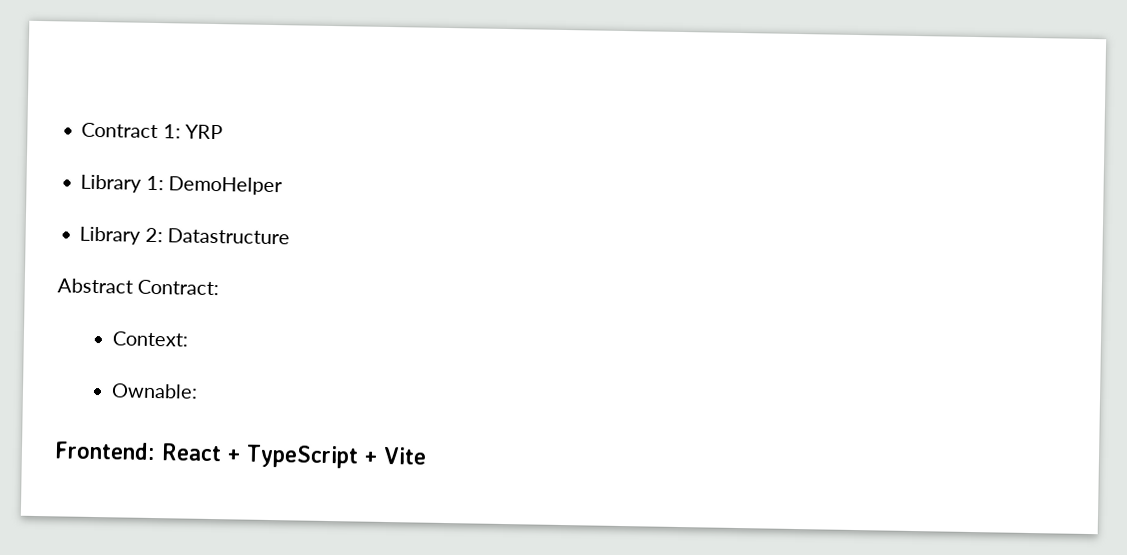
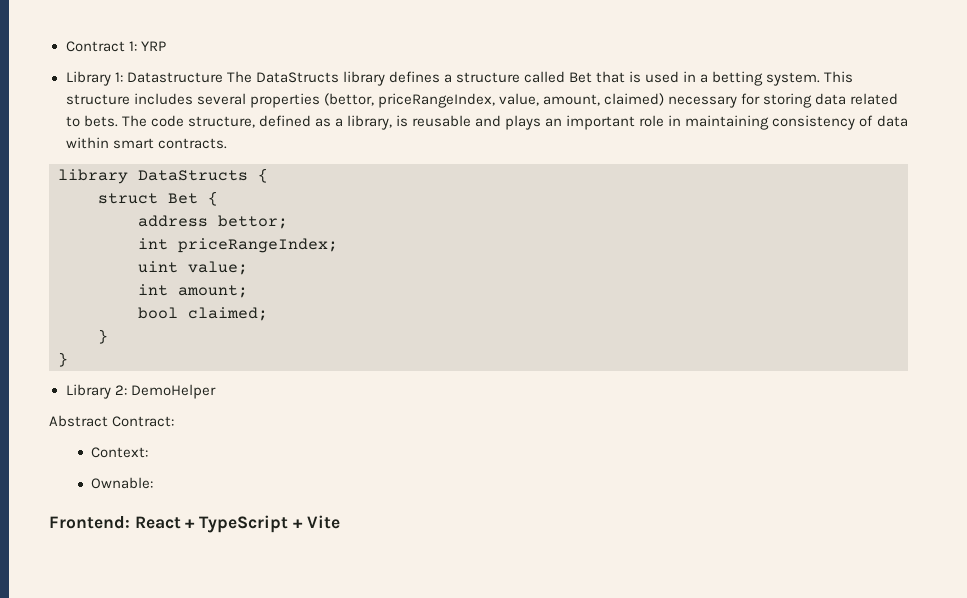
[167,176,283,196] DemoHelper -> [126,71,854,86] [65,93,899,108] [65,115,908,130] [65,137,227,149] [58,168,268,184] [98,191,218,206] [138,215,288,229] [138,238,338,253] [138,261,248,275] [138,284,248,298] [138,307,268,321] [98,329,108,344] [58,352,68,367] Datastructure The DataStructs library defines a structure called Bet that is used in a betting system. This structure includes several properties (bettor, priceRangeIndex, value, amount, claimed) necessary for storing data related to bets. The code structure, defined as a library, is reusable and plays an important role in maintaining consistency of data within smart contracts. // library DataStructs { // struct Bet { // address bettor; // int priceRangeIndex; // uint value; // int amount; // bool claimed; // } // }
[166,228,290,245] Datastructure -> [130,384,216,399] DemoHelper

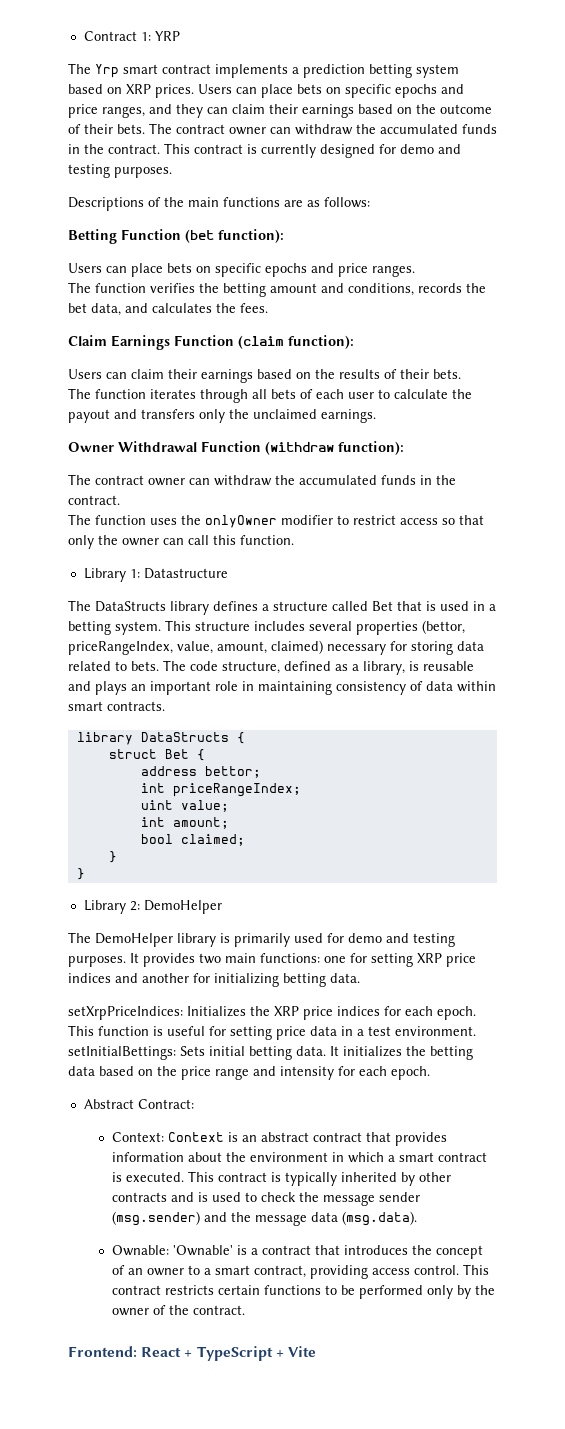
(166, 46) none -> [68,63,459,78] [68,84,464,98] [68,104,492,118] [68,123,497,135] [68,143,461,158] [68,164,172,178] [68,197,370,211] [68,229,284,244] [68,263,415,277] [68,282,486,297] [68,303,268,316] [68,335,354,350] [68,369,461,383] [68,388,472,403] [68,409,376,423] [68,441,404,455] [68,474,456,486] [68,495,120,505] [68,514,484,528] [68,535,294,549] // The Yrp smart contract implements a prediction betting system based on XRP prices. Users can place bets on specific epochs and price ranges, and they can claim their earnings based on the outcome of their bets. The contract owner can withdraw the accumulated funds in the contract. This contract is currently designed for demo and testing purposes. // Descriptions of the main functions are as follows: // Betting Function (bet function): // Users can place bets on specific epochs and price ranges. // The function verifies the betting amount and conditions, records the bet data, and calculates the fees. // Claim Earnings Function (claim function): // Users can claim their earnings based on the results of their bets. // The function iterates through all bets of each user to calculate the payout and transfers only the unclaimed earnings. // Owner Withdrawal Function (withdraw function): // The contract owner can withdraw the accumulated funds in the contract. // The function uses the onlyOwner modifier to restrict access so that only the owner can call this function.
(223, 77) none -> (228, 573) //
[49,415,175,427] [91,447,149,458] [91,477,154,489] Abstract Contract: // Context: // Ownable: -> [68,932,455,947] [68,953,476,967] [68,973,360,987] [68,1006,476,1020] [68,1025,476,1040] [68,1046,473,1060] [68,1066,430,1080] [83,1099,194,1109] [111,1132,447,1146] [111,1152,487,1163] [111,1171,451,1186] [111,1192,420,1206] [111,1211,417,1226] [111,1245,483,1259] [111,1264,489,1279] [111,1285,495,1299] [111,1305,245,1316] The DemoHelper library is primarily used for demo and testing purposes. It provides two main functions: one for setting XRP price indices and another for initializing betting data. // setXrpPriceIndices: Initializes the XRP price indices for each epoch. This function is useful for setting price data in a test environment. setInitialBettings: Sets initial betting data. It initializes the betting data based on the price range and intensity for each epoch. // Abstract Contract: // Context: Context is an abstract contract that provides information about the environment in which a smart contract is executed. This contract is typically inherited by other contracts and is used to check the message sender (msg.sender) and the message data (msg.data). // Ownable: 'Ownable' is a contract that introduces the concept of an owner to a smart contract, providing access control. This contract restricts certain functions to be performed only by the owner of the contract.

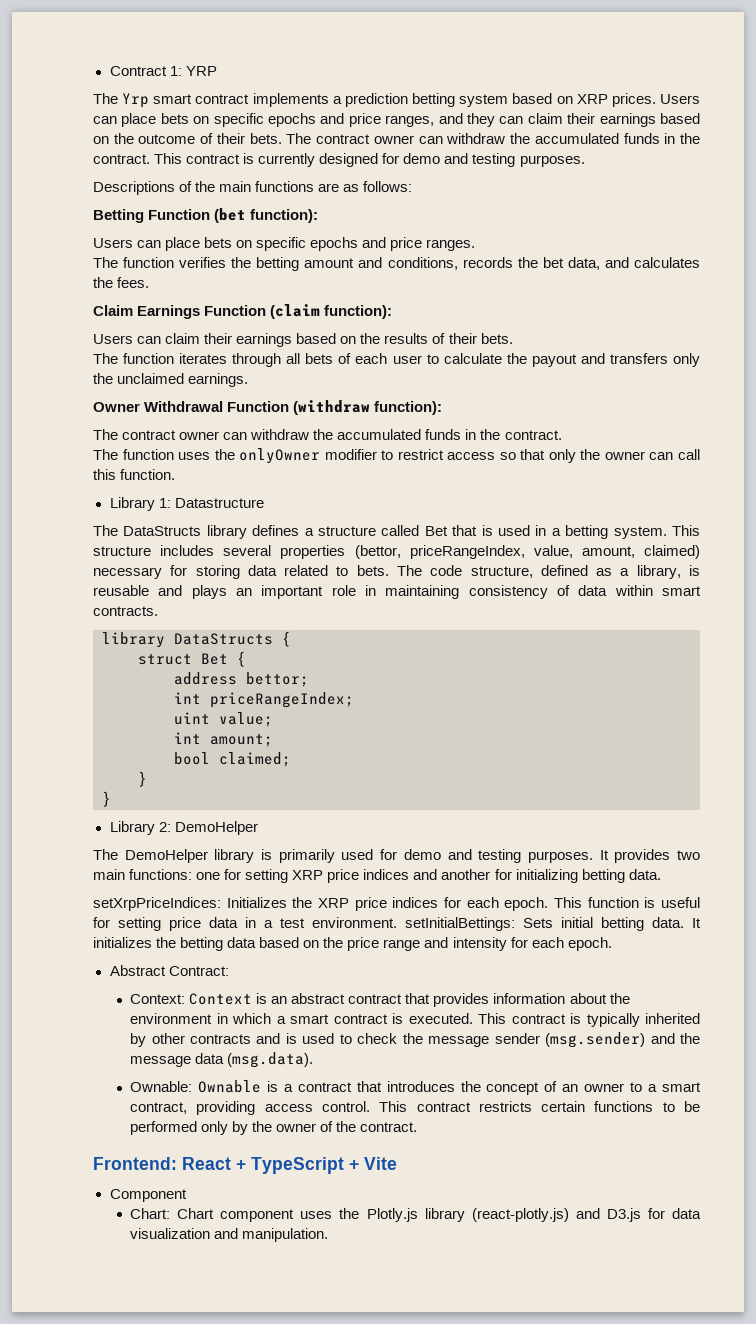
[172,1245,233,1256] 'Ownable' -> [198,1080,262,1093] Ownable
(316, 1351) none -> [109,1189,187,1202] [130,1208,701,1222] [130,1228,329,1242] // Component // Chart: Chart component uses the Plotly.js library (react-plotly.js) and D3.js for data visualization and manipulation.

